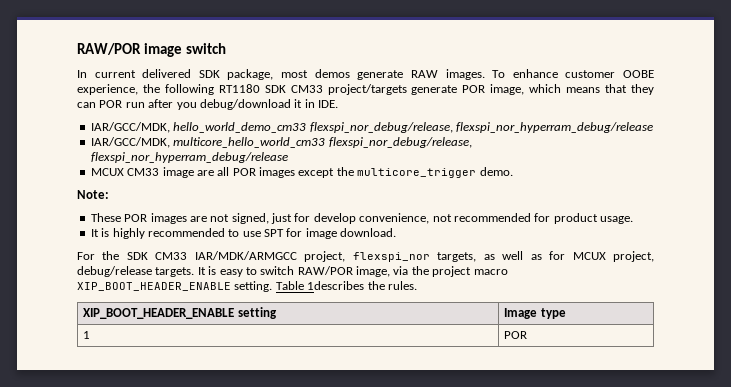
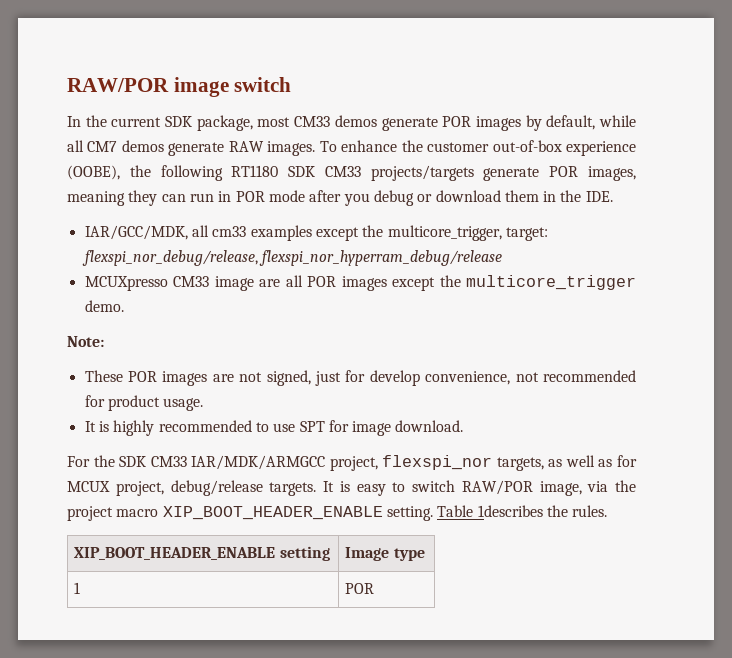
[94,69,192,78] current delivered -> [85,115,162,127] the current
(309, 74) none -> [294,115,636,131] [67,140,118,152] CM33 demos generate POR images by default, while all CM7
[565,70,655,78] [77,84,138,95] customer OOBE experience, -> [401,140,636,156] [67,165,120,180] the customer out-of-box experience (OOBE),
[327,84,654,95] [77,99,338,110] [90,122,653,133] [90,137,472,148] [90,152,288,163] [90,168,124,176] project/targets generate POR image, which means that they can POR run after you debug/download it in IDE. // IAR/GCC/MDK, hello_world_demo_cm33 flexspi_nor_debug/release, flexspi_nor_hyperram_debug/release // IAR/GCC/MDK, multicore_hello_world_cm33 flexspi_nor_debug/release, flexspi_nor_hyperram_debug/release // MCUX -> [370,165,636,181] [67,190,613,206] [84,225,548,241] [81,250,502,266] [84,276,168,291] projects/targets generate POR images, meaning they can run in POR mode after you debug or download them in the IDE. // IAR/GCC/MDK, all cm33 examples except the multicore_trigger, target: flexspi_nor_debug/release, flexspi_nor_hyperram_debug/release // MCUXpresso

